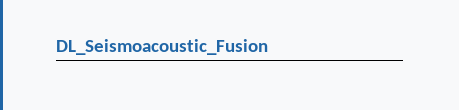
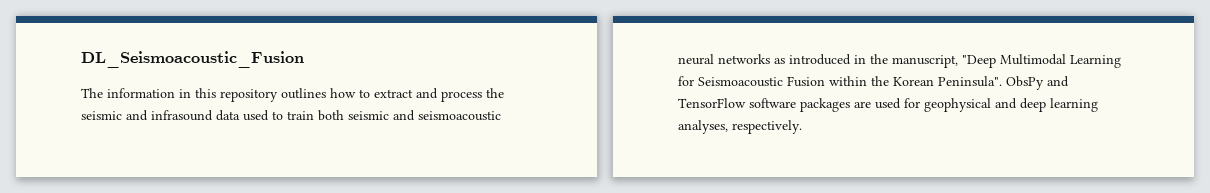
(268, 47) none -> [81,88,504,102] [81,110,501,121] [678,54,1121,68] [678,76,1069,90] [678,98,1098,112] [678,120,802,134] // The information in this repository outlines how to extract and process the seismic and infrasound data used to train both seismic and seismoacoustic neural networks as introduced in the manuscript, "Deep Multimodal Learning for Seismoacoustic Fusion within the Korean Peninsula". ObsPy and TensorFlow software packages are used for geophysical and deep learning analyses, respectively.

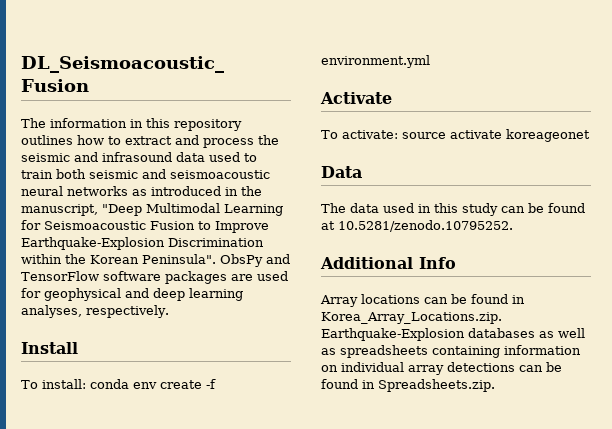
(825, 81) none -> [198,221,269,233] [21,237,264,250] to Improve Earthquake-Explosion Discrimination
(802, 127) none -> [21,342,78,354] [21,379,216,389] [321,55,430,68] [320,92,392,104] [321,129,590,142] [321,166,362,178] [321,203,585,216] [321,220,513,232] [320,257,456,269] [320,294,525,307] [321,312,502,324] [321,328,585,341] [321,345,581,358] [321,362,562,375] [321,379,495,392] // Install // To install: conda env create -f environment.yml // Activate // To activate: source activate koreageonet // Data // The data used in this study can be found at 10.5281/zenodo.10795252. // Additional Info // Array locations can be found in Korea_Array_Locations.zip. Earthquake-Explosion databases as well as spreadsheets containing information on individual array detections can be found in Spreadsheets.zip.

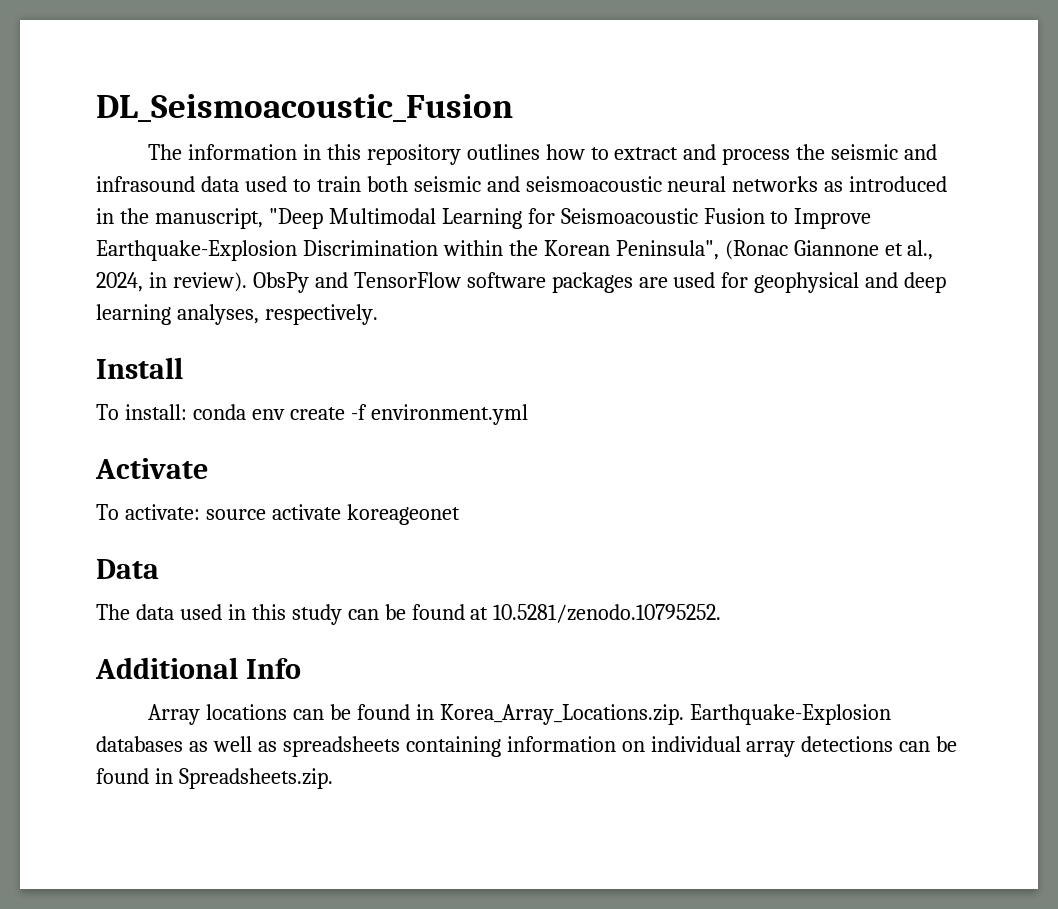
[142,254,216,264] Peninsula". -> [615,240,934,260] [96,272,247,292] Peninsula", (Ronac Giannone et al., 2024, in review).

